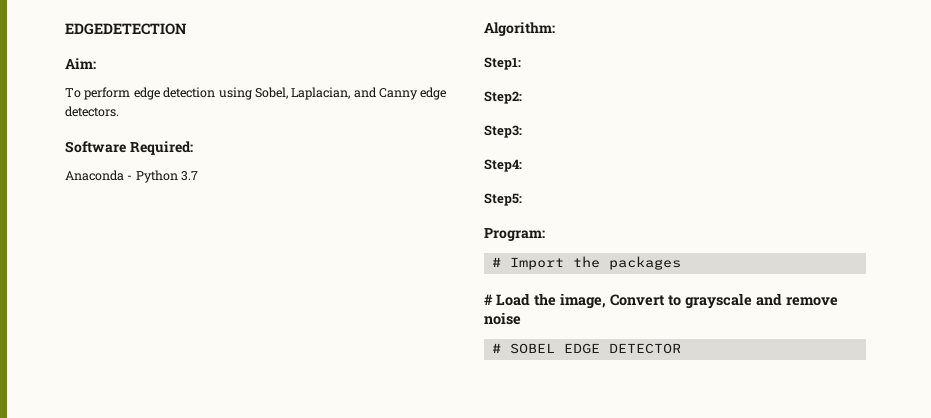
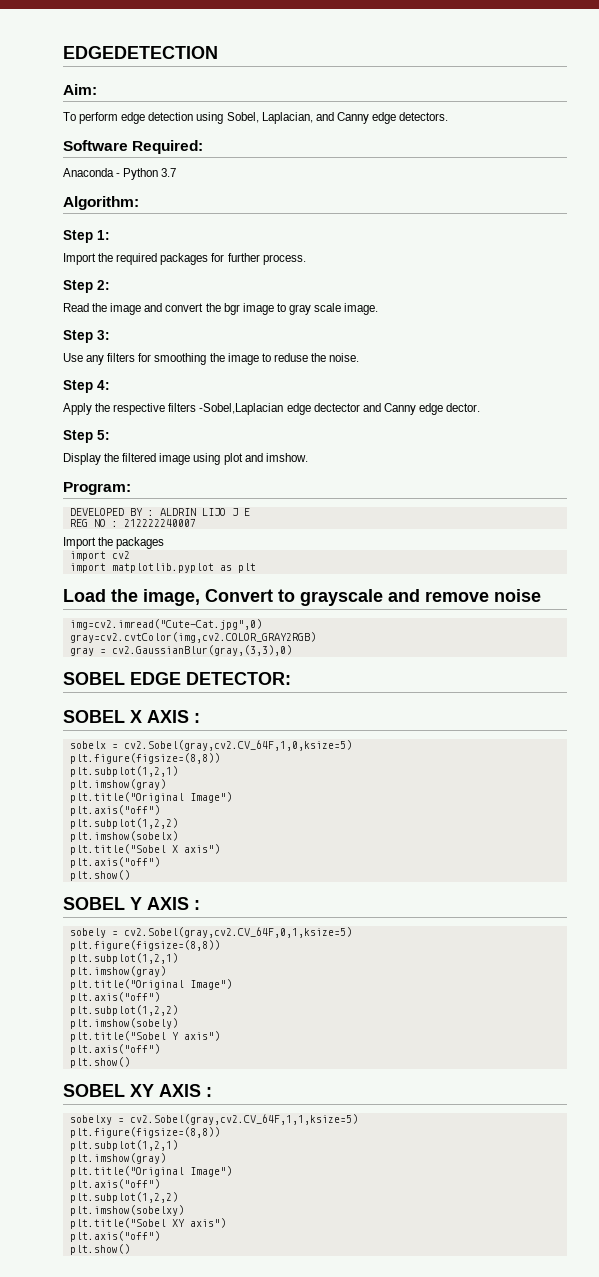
[484,57,521,70] [484,91,522,104] [484,125,522,138] [484,159,522,172] [484,193,522,206] [484,228,545,241] [491,256,681,270] [484,294,493,305] Step1: // Step2: // Step3: // Step4: // Step5: // Program: // # Import the packages // # -> [63,230,110,243] [63,253,306,265] [63,280,110,293] [63,303,379,315] [63,330,110,343] [63,353,360,365] [63,380,110,393] [63,403,481,415] [63,430,110,443] [63,453,308,465] [63,482,131,495] [69,508,250,516] [69,519,196,527] [63,537,165,549] [69,551,130,561] [69,563,256,573] Step 1: // Import the required packages for further process. // Step 2: // Read the image and convert the bgr image to gray scale image. // Step 3: // Use any filters for smoothing the image to reduse the noise. // Step 4: // Apply the respective filters -Sobel,Laplacian edge dectector and Canny edge dector. // Step 5: // Display the filtered image using plot and imshow. // Program: // DEVELOPED BY : ALDRIN LIJO J E // REG NO : 212222240007 // Import the packages // import cv2 // import matplotlib.pyplot as plt //
[491,343,681,354] # SOBEL EDGE DETECTOR -> [69,619,262,630] [69,632,316,643] [69,645,292,656] [63,672,291,685] [63,710,200,723] [69,740,352,751] [69,753,220,764] [69,766,178,777] [69,779,166,790] [69,792,232,803] [69,805,160,816] [69,818,178,829] [69,831,178,842] [69,844,220,855] [69,857,160,868] [69,870,130,881] [63,897,200,910] [69,927,352,938] [69,940,220,951] [69,953,178,964] [69,966,166,977] [69,979,232,990] [69,992,160,1003] [69,1005,178,1016] [69,1018,178,1029] [69,1031,220,1042] [69,1044,160,1055] [69,1057,130,1068] [63,1084,212,1097] [69,1114,358,1125] [69,1127,220,1138] [69,1140,178,1151] [69,1153,166,1164] [69,1166,232,1177] [69,1179,160,1190] [69,1192,178,1203] [69,1205,184,1216] [69,1218,226,1229] [69,1231,160,1242] [69,1244,130,1255] img=cv2.imread("Cute-Cat.jpg",0) // gray=cv2.cvtColor(img,cv2.COLOR_GRAY2RGB) // gray = cv2.GaussianBlur(gray,(3,3),0) // SOBEL EDGE DETECTOR: // SOBEL X AXIS : // sobelx = cv2.Sobel(gray,cv2.CV_64F,1,0,ksize=5) // plt.figure(figsize=(8,8)) // plt.subplot(1,2,1) // plt.imshow(gray) // plt.title("Original Image") // plt.axis("off") // plt.subplot(1,2,2) // plt.imshow(sobelx) // plt.title("Sobel X axis") // plt.axis("off") // plt.show() // SOBEL Y AXIS : // sobely = cv2.Sobel(gray,cv2.CV_64F,0,1,ksize=5) // plt.figure(figsize=(8,8)) // plt.subplot(1,2,1) // plt.imshow(gray) // plt.title("Original Image") // plt.axis("off") // plt.subplot(1,2,2) // plt.imshow(sobely) // plt.title("Sobel Y axis") // plt.axis("off") // plt.show() // SOBEL XY AXIS : // sobelxy = cv2.Sobel(gray,cv2.CV_64F,1,1,ksize=5) // plt.figure(figsize=(8,8)) // plt.subplot(1,2,1) // plt.imshow(gray) // plt.title("Original Image") // plt.axis("off") // plt.subplot(1,2,2) // plt.imshow(sobelxy) // plt.title("Sobel XY axis") // plt.axis("off") // plt.show()

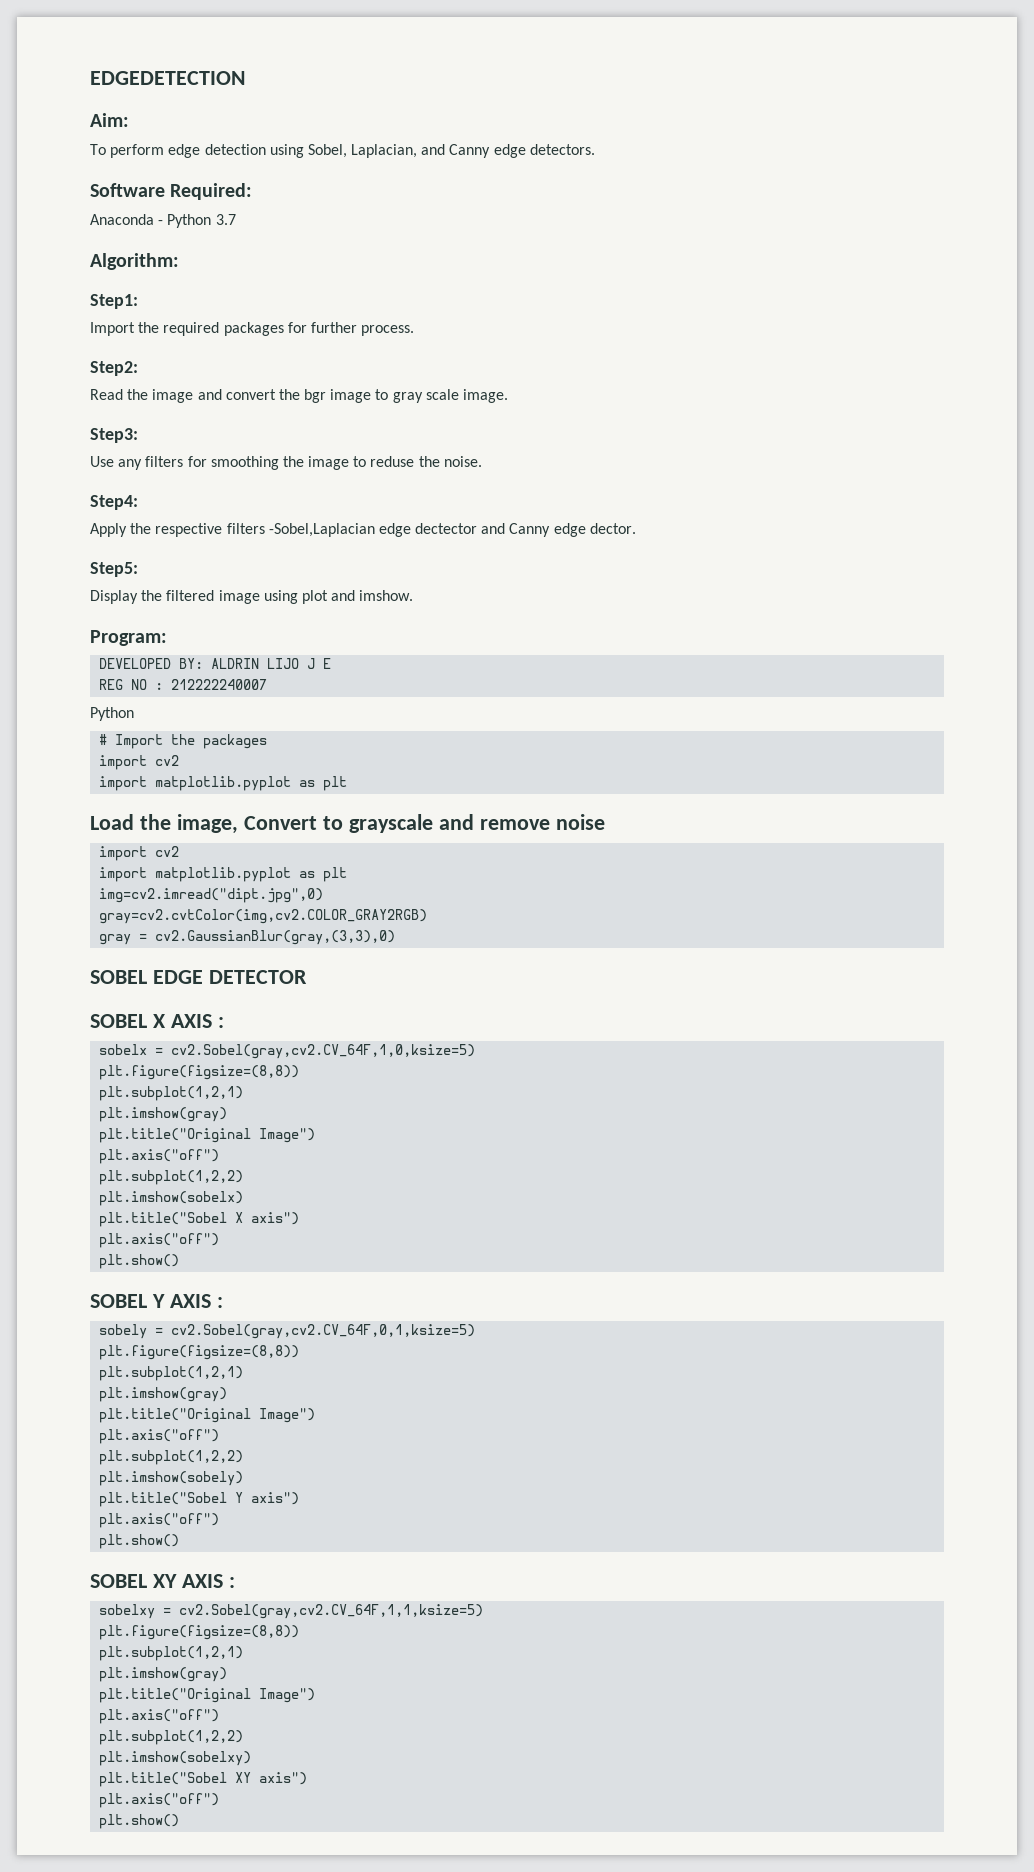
[63,230,110,243] Step 1: -> [90,294,138,309] Step1:
[63,280,110,293] Step 2: -> [90,361,138,376] Step2:
[63,330,110,343] Step 3: -> [90,428,138,443] Step3:
[63,380,110,393] Step 4: -> [90,495,138,510] Step4:
[63,430,110,443] Step 5: -> [90,562,138,577] Step5:
[129,508,154,516] BY : -> [179,658,204,669] BY:
(196, 523) none -> [90,707,134,721] [99,734,108,745] Python // #
[69,619,262,630] img=cv2.imread("Cute-Cat.jpg",0) -> [99,846,180,861] [99,867,348,882] [99,888,324,903] import cv2 // import matplotlib.pyplot as plt // img=cv2.imread("dipt.jpg",0)
[186,672,291,685] DETECTOR: -> [208,970,307,984] DETECTOR

